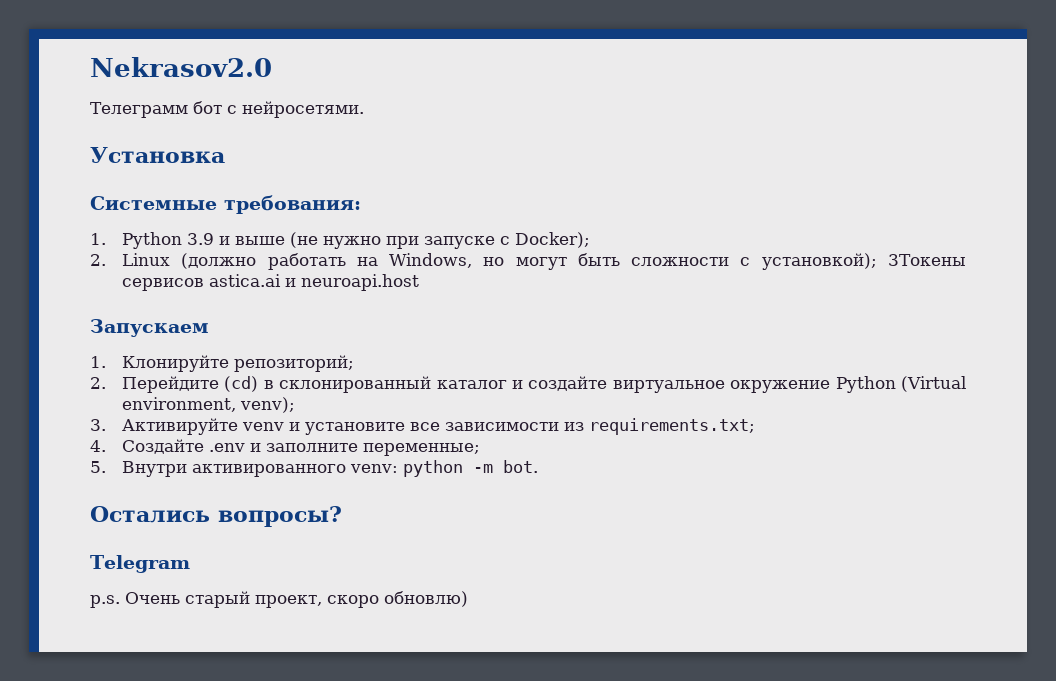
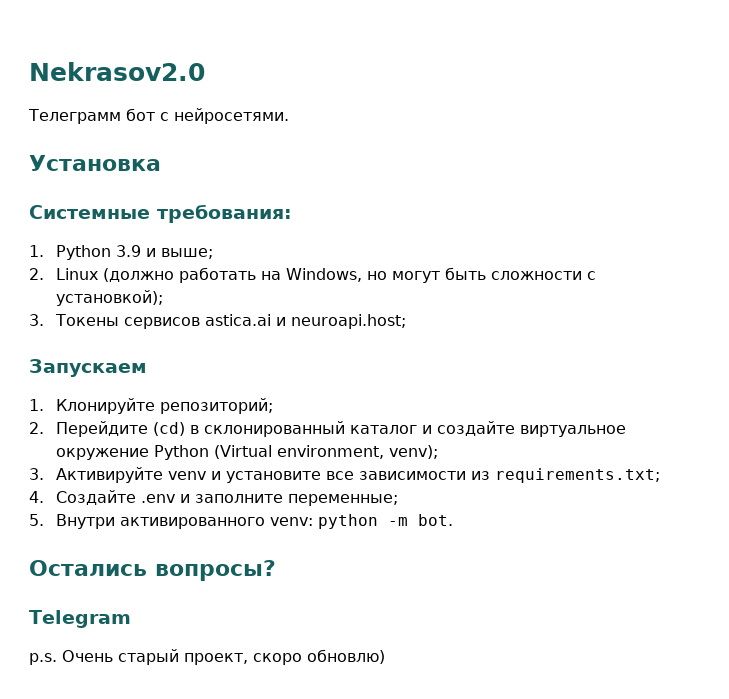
[234,232,590,249] выше (не нужно при запуске с Docker); -> [160,248,213,259] выше;
[888,254,966,266] 3Токены -> [29,314,119,326] // 3. Токены
[300,274,419,291] neuroapi.host -> [290,314,406,329] neuroapi.host;

